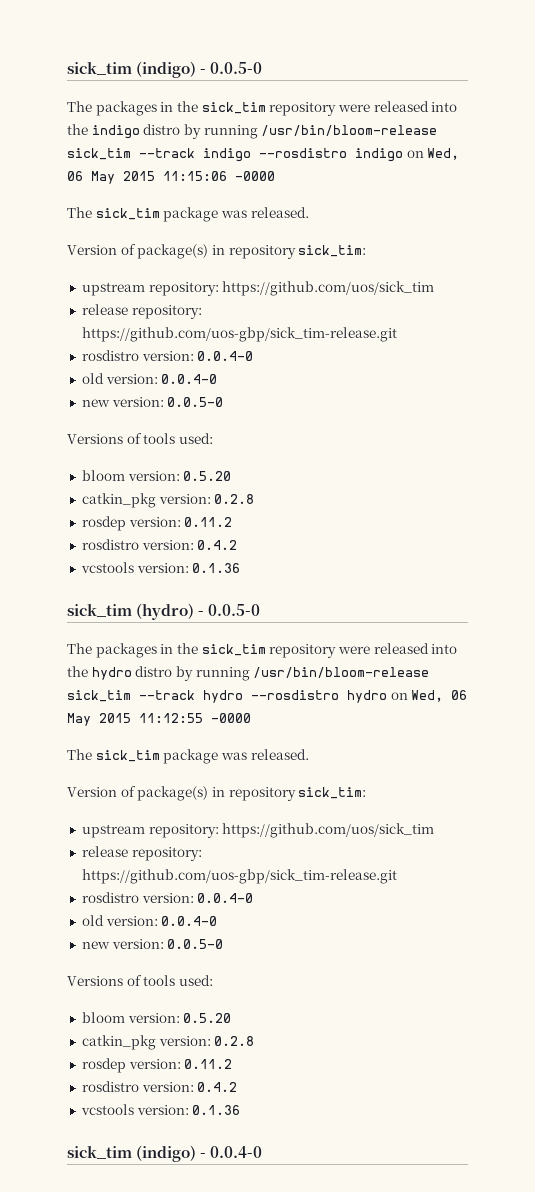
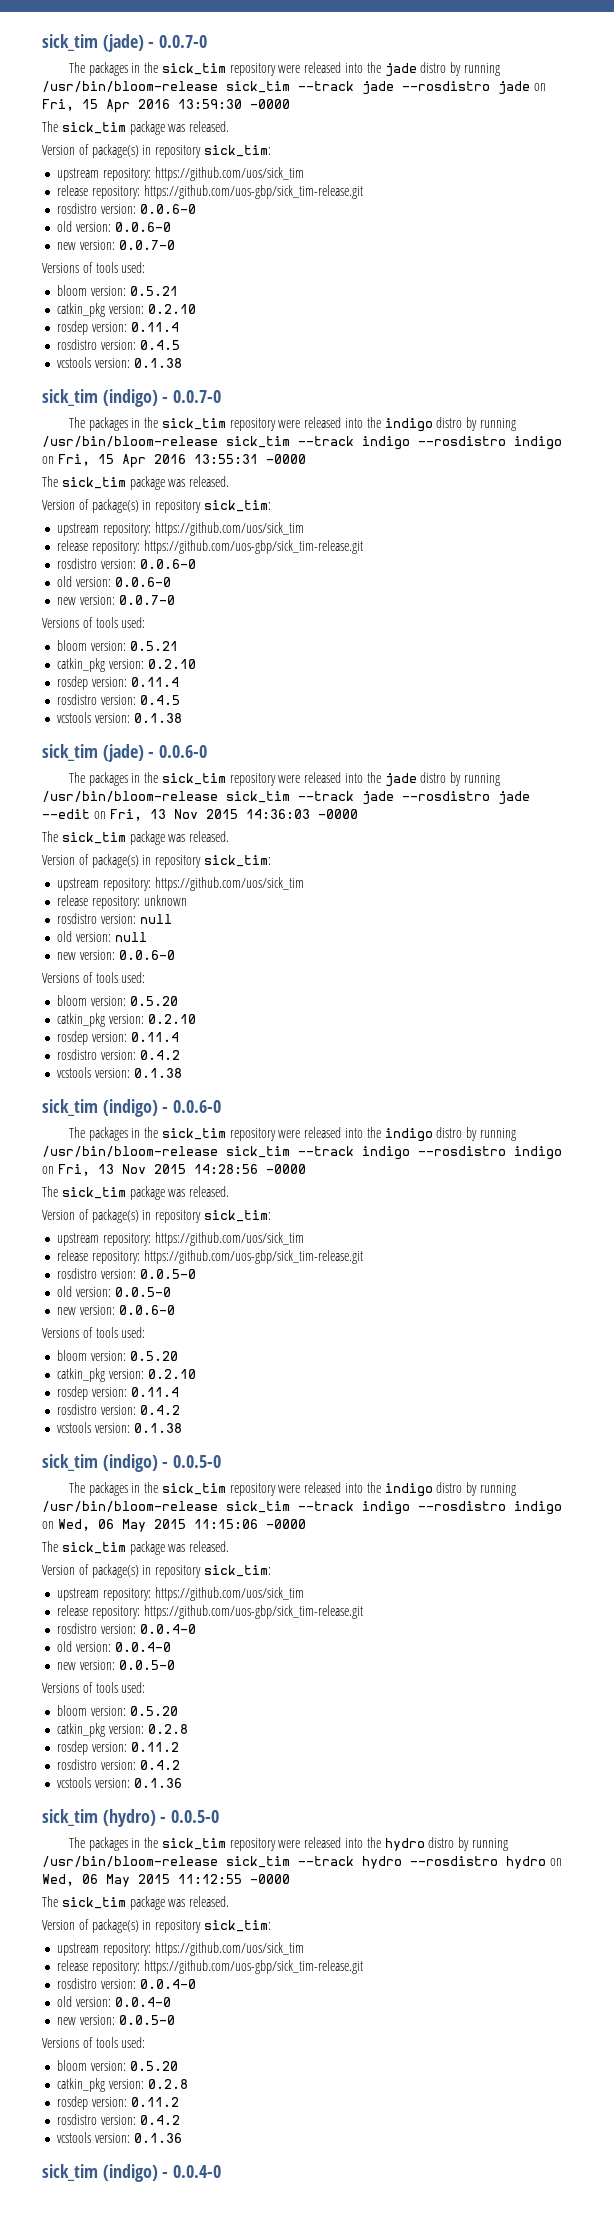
[67,61,132,75] sick_tim -> [42,34,208,52] [68,62,500,77] [42,81,546,95] [42,99,290,113] [42,121,230,135] [42,144,271,158] [57,167,304,181] [57,185,363,199] [57,203,196,214] [57,221,171,232] [57,240,175,250] [42,262,146,273] [57,285,178,296] [57,303,196,317] [57,321,179,335] [57,339,180,350] [57,357,182,368] [42,389,222,407] [68,417,516,432] [42,436,562,450] [42,454,306,468] [42,476,230,490] [42,499,271,513] [57,522,304,536] [57,540,363,554] [57,558,196,569] [57,576,171,587] [57,595,175,605] [42,617,146,628] [57,640,178,651] [57,658,196,672] [57,676,179,690] [57,694,180,705] [57,712,182,723] [42,744,208,762] [68,772,500,787] [42,791,530,805] [42,809,358,821] [42,831,230,845] [42,854,271,868] [57,877,304,891] [57,895,187,909] [57,913,172,924] [57,931,147,942] [57,950,175,960] [42,972,146,983] [57,995,178,1006] [57,1013,196,1027] [57,1031,179,1045] [57,1049,180,1060] [57,1067,182,1078] [42,1099,222,1117] [68,1127,516,1142] [42,1146,562,1160] [42,1164,306,1176] [42,1186,230,1200] [42,1209,271,1223] [57,1232,304,1246] [57,1250,363,1264] [57,1268,196,1279] [57,1286,171,1297] [57,1305,175,1315] [42,1327,146,1338] [57,1350,178,1361] [57,1368,196,1382] [57,1386,179,1400] [57,1404,180,1415] [57,1422,182,1433] [42,1454,98,1471] sick_tim (jade) - 0.0.7-0 // The packages in the sick_tim repository were released into the jade distro by running /usr/bin/bloom-release sick_tim --track jade --rosdistro jade on Fri, 15 Apr 2016 13:59:30 -0000 // The sick_tim package was released. // Version of package(s) in repository sick_tim: // upstream repository: https://github.com/uos/sick_tim // release repository: https://github.com/uos-gbp/sick_tim-release.git // rosdistro version: 0.0.6-0 // old version: 0.0.6-0 // new version: 0.0.7-0 // Versions of tools used: // bloom version: 0.5.21 // catkin_pkg version: 0.2.10 // rosdep version: 0.11.4 // rosdistro version: 0.4.5 // vcstools version: 0.1.38 // sick_tim (indigo) - 0.0.7-0 // The packages in the sick_tim repository were released into the indigo distro by running /usr/bin/bloom-release sick_tim --track indigo --rosdistro indigo on Fri, 15 Apr 2016 13:55:31 -0000 // The sick_tim package was released. // Version of package(s) in repository sick_tim: // upstream repository: https://github.com/uos/sick_tim // release repository: https://github.com/uos-gbp/sick_tim-release.git // rosdistro version: 0.0.6-0 // old version: 0.0.6-0 // new version: 0.0.7-0 // Versions of tools used: // bloom version: 0.5.21 // catkin_pkg version: 0.2.10 // rosdep version: 0.11.4 // rosdistro version: 0.4.5 // vcstools version: 0.1.38 // sick_tim (jade) - 0.0.6-0 // The packages in the sick_tim repository were released into the jade distro by running /usr/bin/bloom-release sick_tim --track jade --rosdistro jade --edit on Fri, 13 Nov 2015 14:36:03 -0000 // The sick_tim package was released. // Version of package(s) in repository sick_tim: // upstream repository: https://github.com/uos/sick_tim // release repository: unknown // rosdistro version: null // old version: null // new version: 0.0.6-0 // Versions of tools used: // bloom version: 0.5.20 // catkin_pkg version: 0.2.10 // rosdep version: 0.11.4 // rosdistro version: 0.4.2 // vcstools version: 0.1.38 // sick_tim (indigo) - 0.0.6-0 // The packages in the sick_tim repository were released into the indigo distro by running /usr/bin/bloom-release sick_tim --track indigo --rosdistro indigo on Fri, 13 Nov 2015 14:28:56 -0000 // The sick_tim package was released. // Version of package(s) in repository sick_tim: // upstream repository: https://github.com/uos/sick_tim // release repository: https://github.com/uos-gbp/sick_tim-release.git // rosdistro version: 0.0.5-0 // old version: 0.0.5-0 // new version: 0.0.6-0 // Versions of tools used: // bloom version: 0.5.20 // catkin_pkg version: 0.2.10 // rosdep version: 0.11.4 // rosdistro version: 0.4.2 // vcstools version: 0.1.38 // sick_tim

